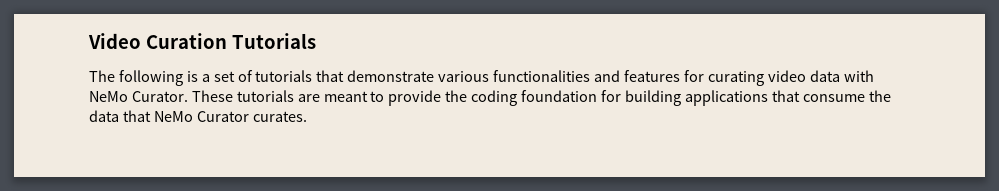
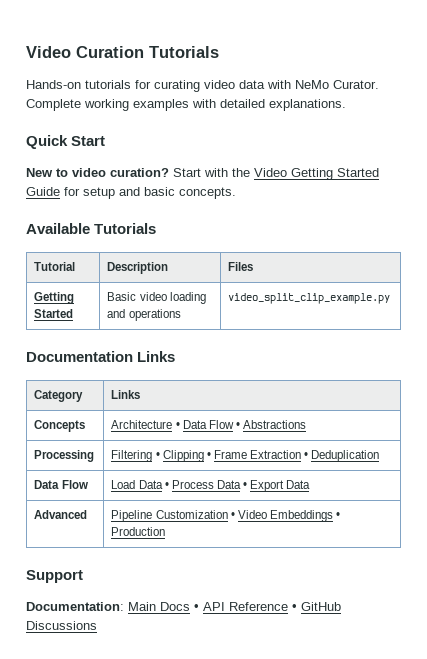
[89,70,680,86] The following is a set of tutorials that demonstrate various functionalities and features -> [26,80,131,89] Hands-on tutorials
[191,90,891,106] [89,110,307,122] These tutorials are meant to provide the coding foundation for building applications that consume the data that NeMo Curator curates. -> [26,99,346,111] [26,135,106,149] [26,168,379,180] [26,187,236,199] [26,223,157,234] [34,262,76,271] [107,262,169,274] [228,262,254,271] [34,292,75,304] [34,309,74,318] [107,292,206,304] [107,309,181,321] [228,293,391,304] [26,351,176,362] [34,390,84,402] [111,390,141,399] [34,420,86,432] [111,420,307,429] [34,450,95,462] [111,450,380,462] [34,480,88,489] [111,480,311,492] [34,510,88,519] [111,510,341,522] [111,527,166,536] [26,570,83,583] [26,602,341,611] [26,621,97,630] Complete working examples with detailed explanations. // Quick Start // New to video curation? Start with the Video Getting Started Guide for setup and basic concepts. // Available Tutorials // Tutorial | Description | Files // Getting Started | Basic video loading and operations | video_split_clip_example.py // Documentation Links // Category | Links // Concepts | Architecture • Data Flow • Abstractions // Processing | Filtering • Clipping • Frame Extraction • Deduplication // Data Flow | Load Data • Process Data • Export Data // Advanced | Pipeline Customization • Video Embeddings • Production // Support // Documentation: Main Docs • API Reference • GitHub Discussions

